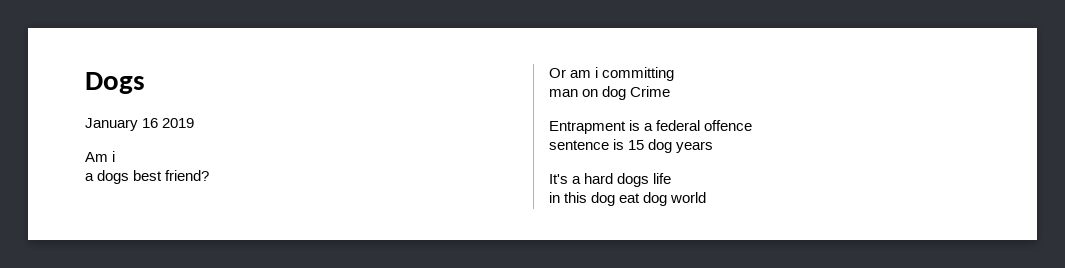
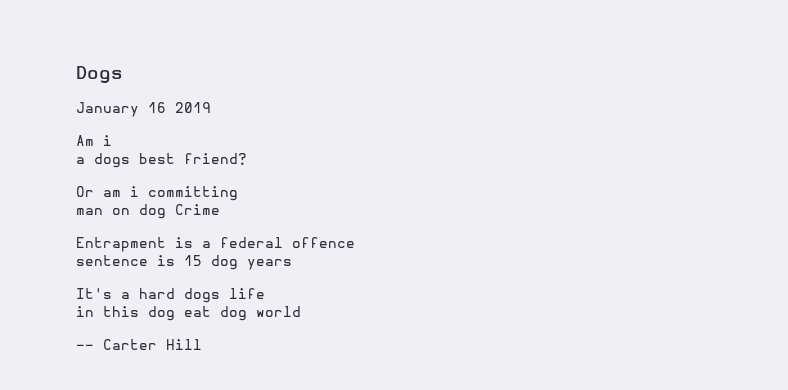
(707, 197) none -> [76,339,202,350] // -- Carter Hill

